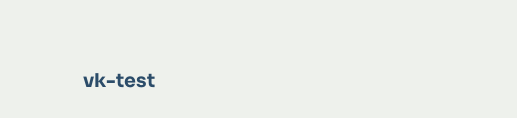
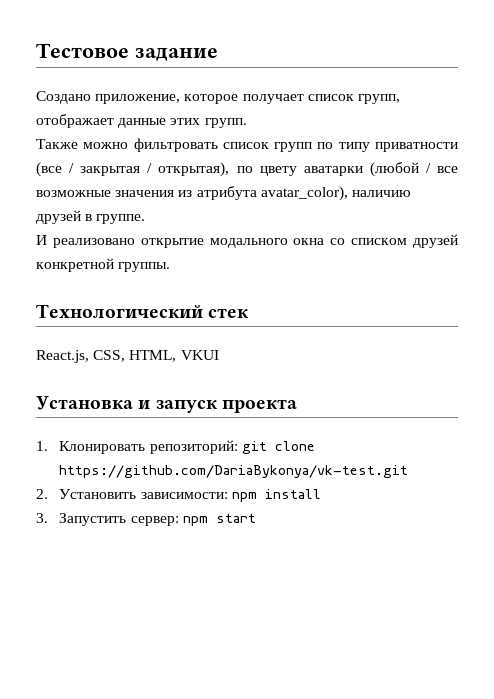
[83,73,155,88] vk-test -> [36,43,218,61] [36,91,400,104] [36,114,247,128] [36,138,458,152] [36,162,459,177] [36,186,411,201] [36,210,146,224] [36,234,458,248] [36,258,171,272] [36,304,250,318] [36,350,219,363] [36,396,297,413] [36,440,315,454] [59,465,409,478] [36,489,321,502] [36,513,256,526] Тестовое задание // Создано приложение, которое получает список групп, отображает данные этих групп. // Также можно фильтровать список групп по типу приватности (все / закрытая / открытая), по цвету аватарки (любой / все возможные значения из атрибута avatar_color), наличию друзей в группе. // И реализовано открытие модального окна со списком друзей конкретной группы. // Технологический стек // React.js, CSS, HTML, VKUI // Установка и запуск проекта // 1. Клонировать репозиторий: git clone https://github.com/DariaBykonya/vk-test.git // 2. Установить зависимости: npm install // 3. Запустить сервер: npm start

